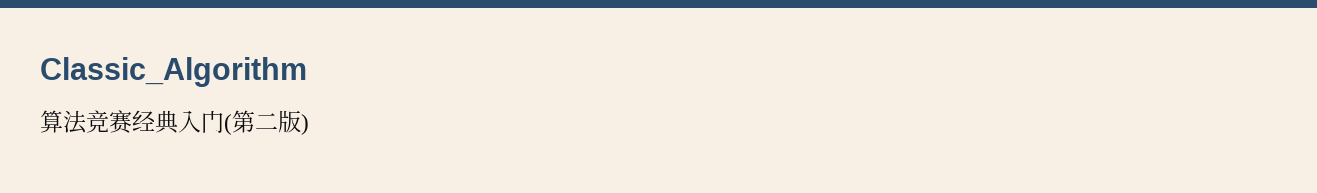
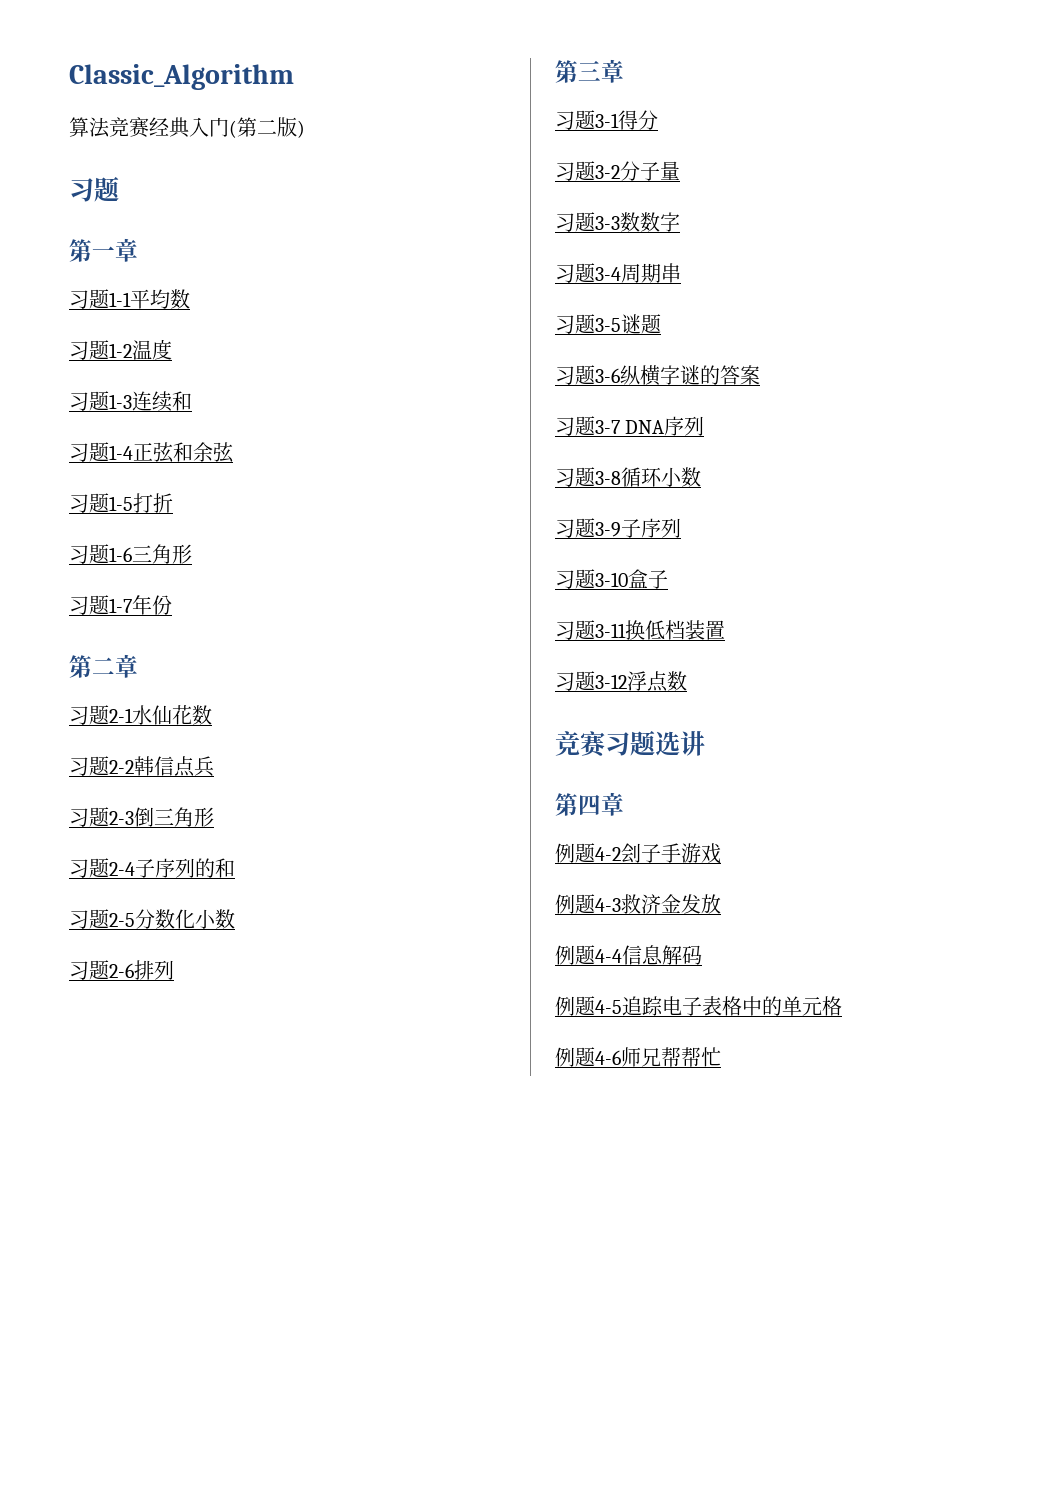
(309, 124) none -> [69,176,119,202] [69,238,138,262] [69,289,190,309] [69,339,172,360] [69,391,192,412] [69,442,234,463] [69,493,173,513] [69,544,192,564] [69,595,172,615] [69,654,138,678] [69,705,212,725] [69,756,214,777] [69,807,214,827] [69,858,235,878] [69,909,235,929] [69,960,174,980] [555,59,624,83] [555,110,658,130] [555,161,680,181] [555,212,680,232] [555,263,681,283] [555,314,661,334] [555,365,760,386] [555,416,705,436] [555,467,701,487] [555,518,681,538] [555,569,668,589] [555,620,725,640] [555,671,687,692] [555,730,705,758] [555,792,624,816] [555,843,721,864] [555,894,721,914] [555,945,702,965] [555,996,842,1016] [555,1047,721,1067] // 习题 // 第一章 // 习题1-1平均数 // 习题1-2温度 // 习题1-3连续和 // 习题1-4正弦和余弦 // 习题1-5打折 // 习题1-6三角形 // 习题1-7年份 // 第二章 // 习题2-1水仙花数 // 习题2-2韩信点兵 // 习题2-3倒三角形 // 习题2-4子序列的和 // 习题2-5分数化小数 // 习题2-6排列 // 第三章 // 习题3-1得分 // 习题3-2分子量 // 习题3-3数数字 // 习题3-4周期串 // 习题3-5谜题 // 习题3-6纵横字谜的答案 // 习题3-7 DNA序列 // 习题3-8循环小数 // 习题3-9子序列 // 习题3-10盒子 // 习题3-11换低档装置 // 习题3-12浮点数 // 竞赛习题选讲 // 第四章 // 例题4-2刽子手游戏 // 例题4-3救济金发放 // 例题4-4信息解码 // 例题4-5追踪电子表格中的单元格 // 例题4-6师兄帮帮忙

